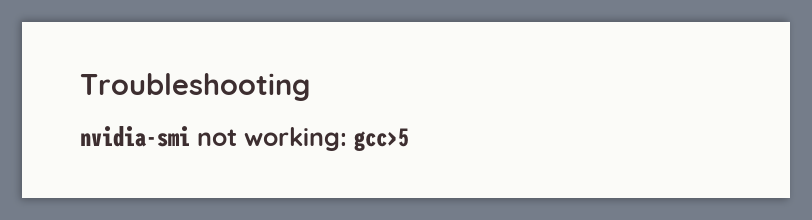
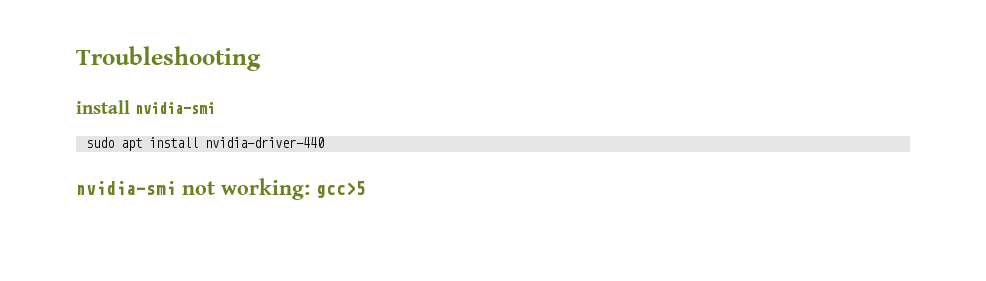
(310, 87) none -> [76,100,215,114] [85,137,324,151] // install nvidia-smi // sudo apt install nvidia-driver-440

